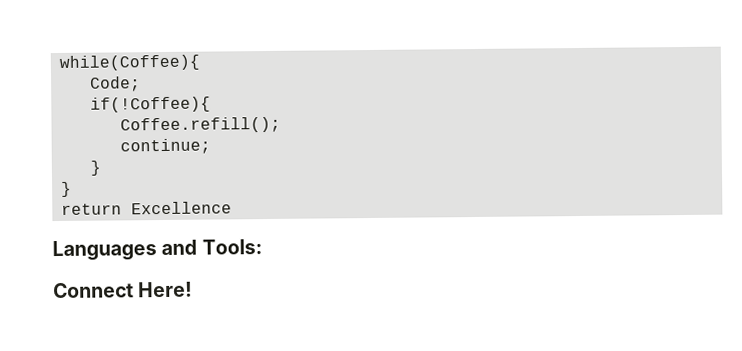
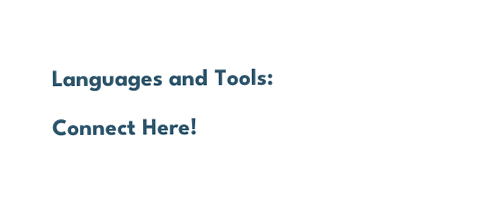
[58,54,200,71] [89,76,141,92] [89,96,211,113] [119,116,281,134] [119,138,211,155] [89,160,101,176] [60,181,72,197] [60,201,232,215] while(Coffee){ // Code; // if(!Coffee){ // Coffee.refill(); // continue; // } // } // return Excellence // -> (51, 81) none

